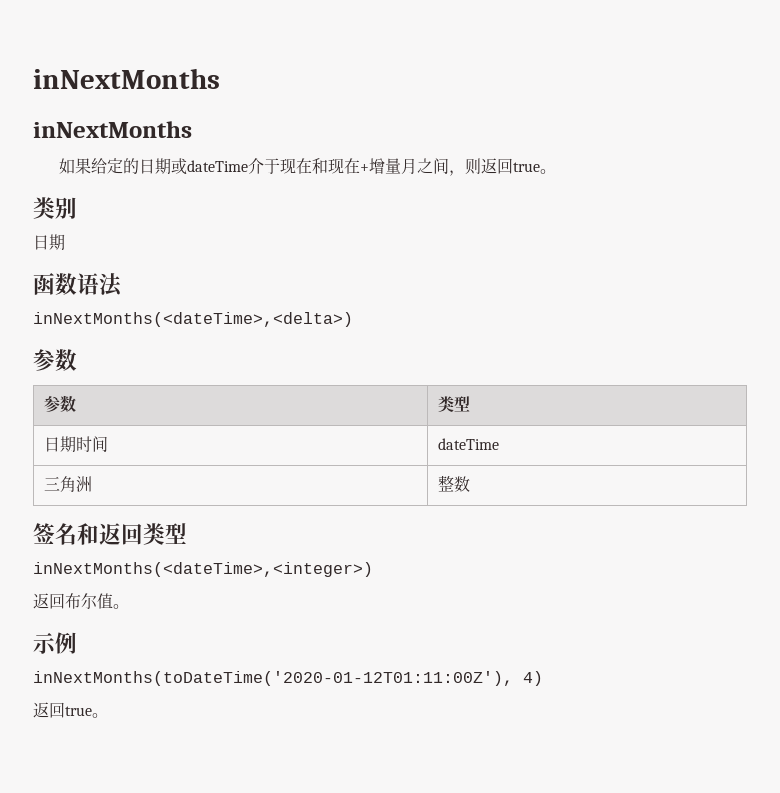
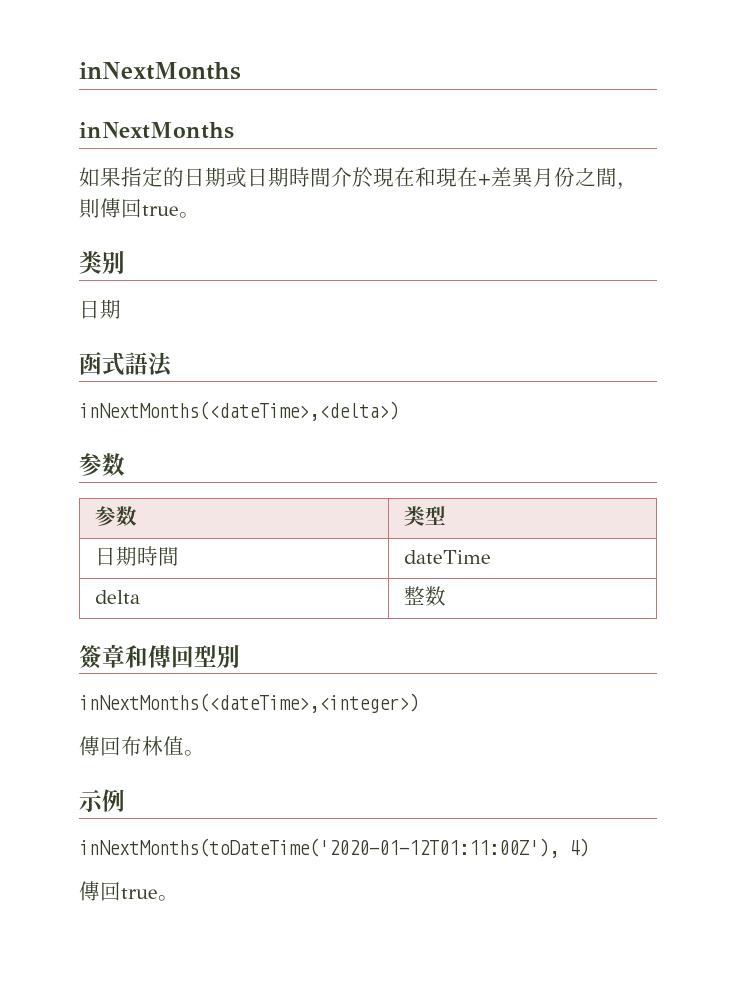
[90,158,107,174] 给 -> [121,167,142,187] 指
[186,158,497,176] dateTime介于现在和现在+增量月之间，则返 -> [247,167,638,190] [79,198,121,219] 日期時間介於現在和現在+差異月份之間，則傳
[55,273,99,295] 数语 -> [102,352,148,376] 式語
[75,436,108,452] 时间 -> [136,546,179,566] 時間
[43,476,92,492] 三角洲 -> [94,590,140,604] delta
[33,523,187,545] 签名和返回类型 -> [79,644,240,669] 簽章和傳回型別
[33,593,97,609] 返回布尔 -> [79,736,163,756] 傳回布林
[33,702,49,718] 返 -> [79,881,100,901] 傳

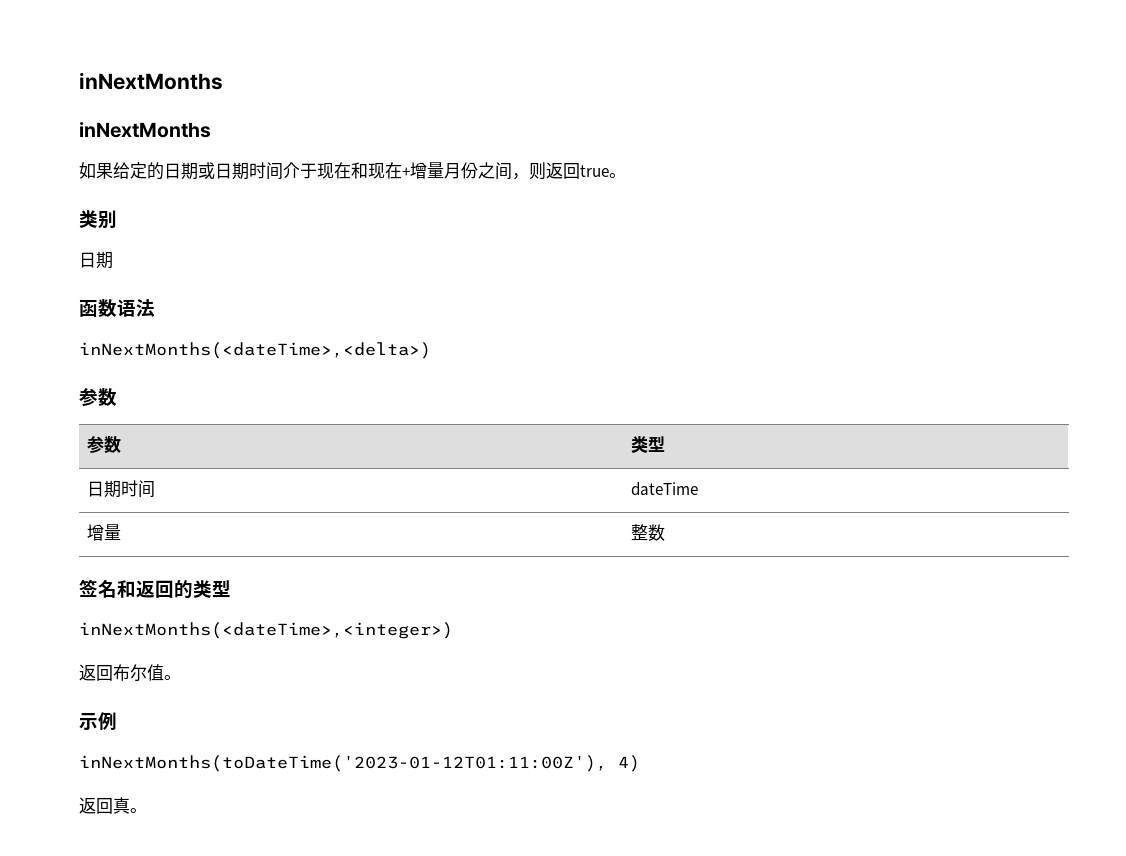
[121,167,142,187] 指 -> [113,162,130,179] 给
[289,167,638,190] [79,198,121,219] 時間介於現在和現在+差異月份之間，則傳 -> [249,162,563,180] 时间介于现在和现在+增量月份之间，则返
[102,352,148,376] 式語 -> [98,299,136,317] 数语
[136,546,179,566] 時間 -> [120,480,155,498] 时间
[94,590,140,604] delta -> [86,524,121,541] 增量
[79,644,240,669] 簽章和傳回型別 -> [79,579,231,599] 签名和返回的类型
[79,736,163,756] 傳回布林 -> [79,664,147,681] 返回布尔
[79,838,559,858] inNextMonths(toDateTime('2020-01-12T01:11:00Z'), -> [79,755,607,772] inNextMonths(toDateTime('2023-01-12T01:11:00Z'),
[79,881,158,901] 傳回true -> [79,797,130,814] 返回真

